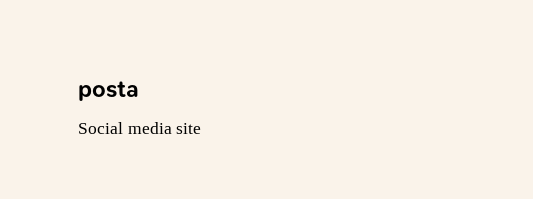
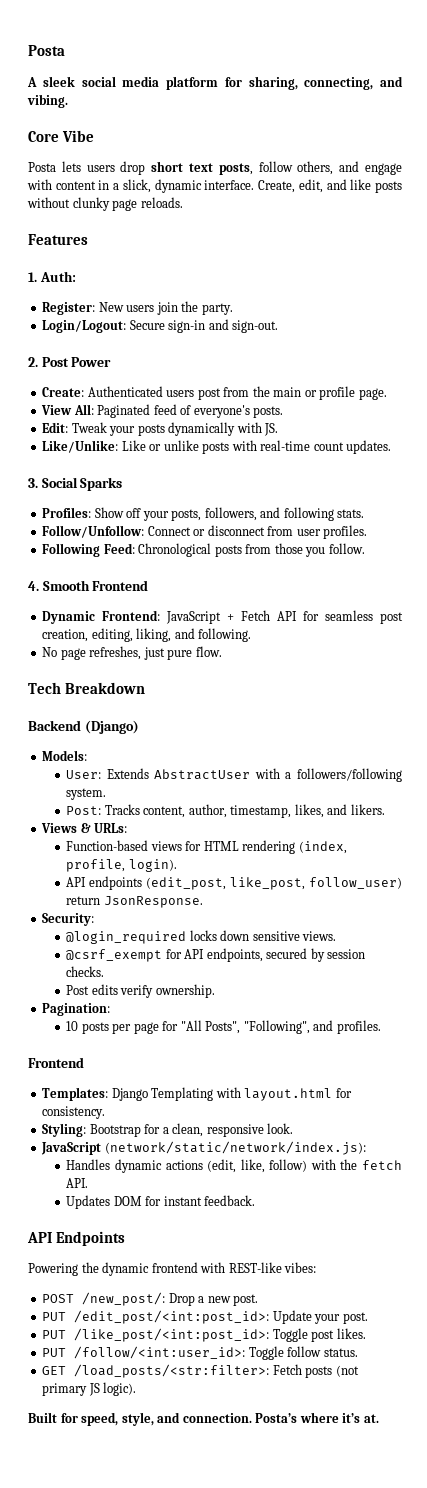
[78,81,139,101] [78,122,202,134] posta // Social media site -> [28,45,65,56] [27,76,403,90] [27,94,68,108] [28,130,94,142] [28,161,403,175] [27,179,402,193] [27,197,183,211] [28,234,88,245] [28,271,76,282] [42,301,233,315] [42,319,279,333] [28,357,112,367] [42,386,387,400] [41,404,284,418] [42,422,279,436] [42,440,392,454] [28,477,123,491] [42,507,365,521] [42,525,368,539] [42,543,365,557] [28,580,149,591] [42,610,403,624] [42,628,252,642] [42,646,222,660] [28,682,145,694] [28,720,139,734] [42,750,88,761] [66,768,402,782] [66,788,107,800] [66,804,385,818] [41,823,128,833] [66,840,347,854] [66,859,177,872] [66,876,402,890] [66,896,203,908] [42,913,95,926] [66,930,337,944] [66,948,366,962] [66,966,105,977] [66,984,215,998] [42,1003,111,1016] [66,1020,381,1034] [28,1057,84,1068] [42,1087,352,1101] [42,1106,106,1119] [42,1123,294,1137] [41,1141,366,1155] [66,1159,402,1173] [66,1178,89,1188] [66,1195,256,1209] [27,1231,125,1246] [28,1262,317,1276] [42,1292,259,1306] [42,1310,368,1324] [42,1328,366,1342] [42,1346,358,1360] [42,1364,359,1378] [42,1382,137,1396] [28,1412,379,1426] Posta // A sleek social media platform for sharing, connecting, and vibing. // Core Vibe // Posta lets users drop short text posts, follow others, and engage with content in a slick, dynamic interface. Create, edit, and like posts without clunky page reloads. // Features // 1. Auth: // Register: New users join the party. // Login/Logout: Secure sign-in and sign-out. // 2. Post Power // Create: Authenticated users post from the main or profile page. // View All: Paginated feed of everyone's posts. // Edit: Tweak your posts dynamically with JS. // Like/Unlike: Like or unlike posts with real-time count updates. // 3. Social Sparks // Profiles: Show off your posts, followers, and following stats. // Follow/Unfollow: Connect or disconnect from user profiles. // Following Feed: Chronological posts from those you follow. // 4. Smooth Frontend // Dynamic Frontend: JavaScript + Fetch API for seamless post creation, editing, liking, and following. // No page refreshes, just pure flow. // Tech Breakdown // Backend (Django) // Models: // User: Extends AbstractUser with a followers/following system. // Post: Tracks content, author, timestamp, likes, and likers. // Views & URLs: // Function-based views for HTML rendering (index, profile, login). // API endpoints (edit_post, like_post, follow_user) return JsonResponse. // Security: // @login_required locks down sensitive views. // @csrf_exempt for API endpoints, secured by session checks. // Post edits verify ownership. // Pagination: // 10 posts per page for "All Posts", "Following", and profiles. // Frontend // Templates: Django Templating with layout.html for consistency. // Styling: Bootstrap for a clean, responsive look. // JavaScript (network/static/network/index.js): // Handles dynamic actions (edit, like, follow) with the fetch API. // Updates DOM for instant feedback. // API Endpoints // Powering the dynamic frontend with REST-like vibes: // POST /new_post/: Drop a new post. // PUT /edit_post/<int:post_id>: Update your post. // PUT /like_post/<int:post_id>: Toggle post likes. // PUT /follow/<int:user_id>: Toggle follow status. // GET /load_posts/<str:filter>: Fetch posts (not primary JS logic). // Built for speed, style, and connection. Posta’s where it’s at.

